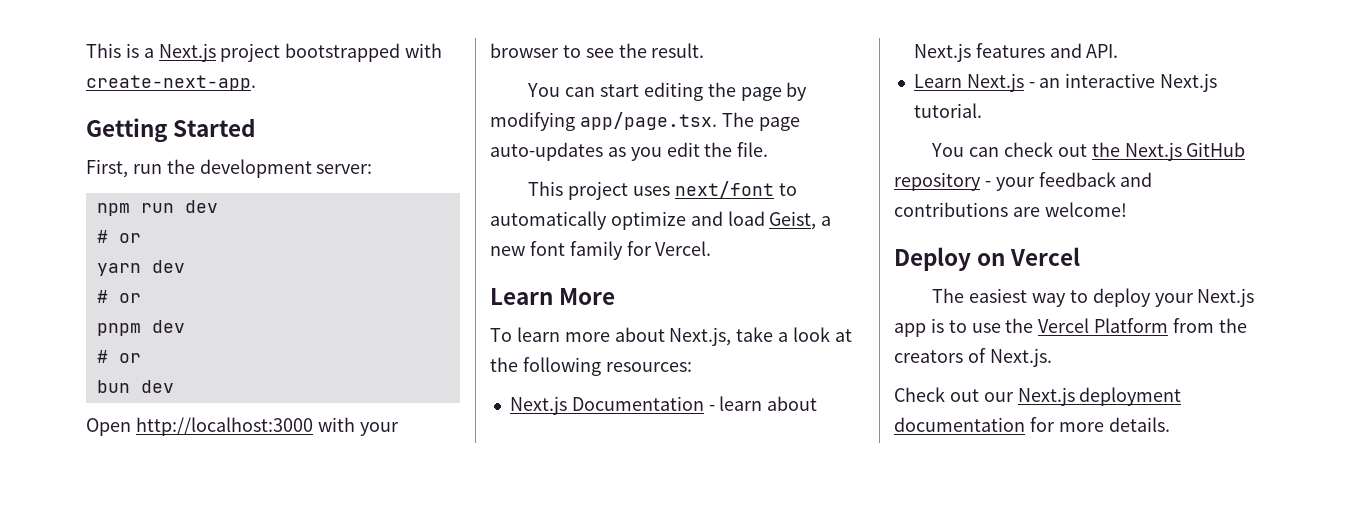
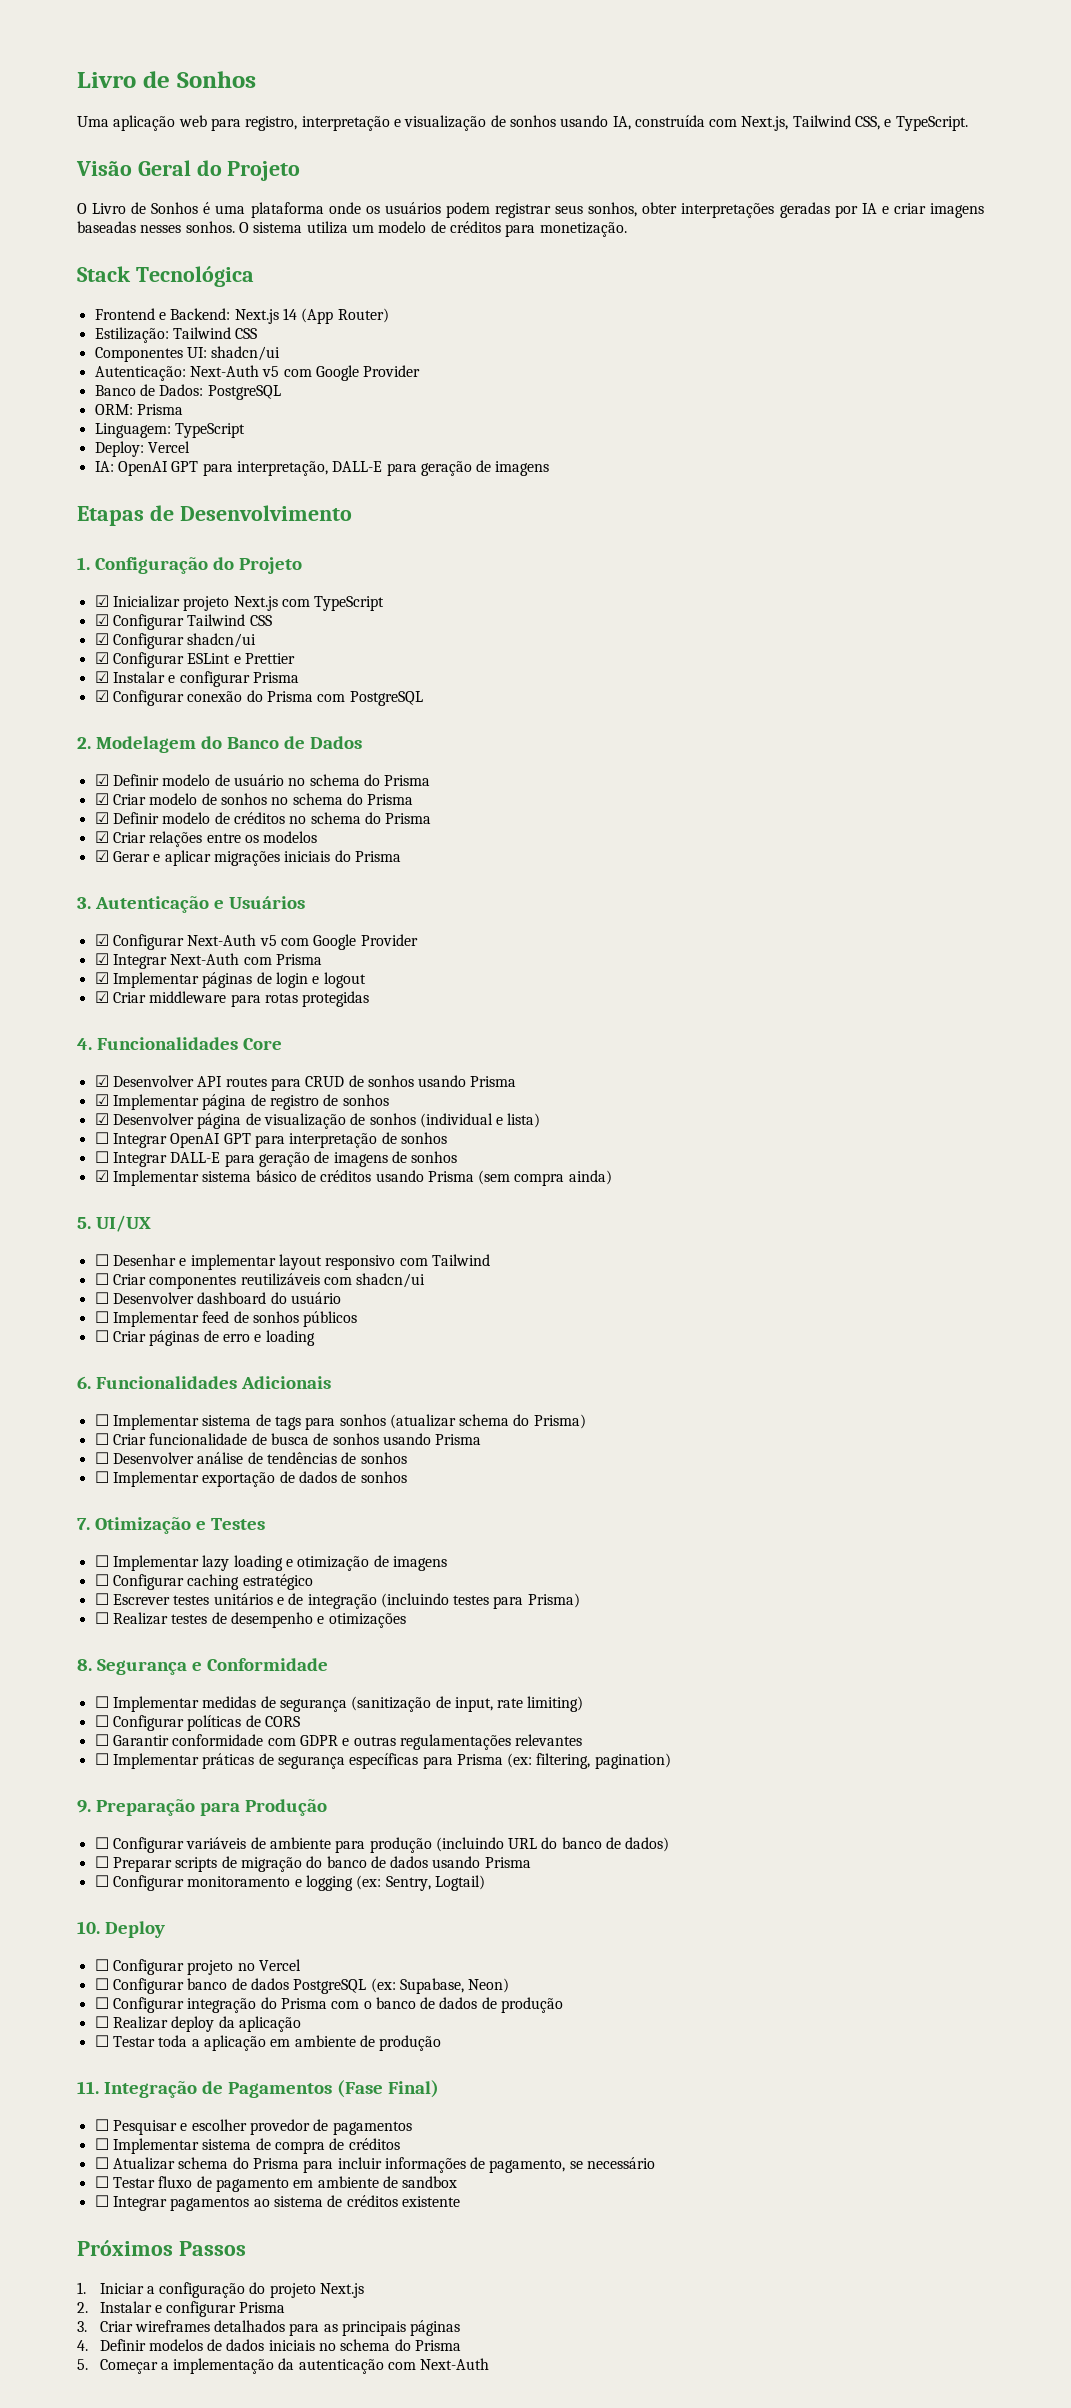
[86,43,443,62] [86,75,256,91] [86,118,256,143] [86,159,373,178] [96,200,218,216] [96,230,141,243] [96,260,185,276] [96,290,141,303] [96,320,185,336] [96,350,141,363] [96,380,174,393] [86,417,399,436] [490,43,705,58] [527,82,808,101] [490,112,800,131] [490,142,769,161] [528,181,797,200] [490,211,832,230] [490,241,712,260] [490,288,616,305] [490,327,852,346] [490,357,692,376] [509,396,818,415] [913,43,1119,62] [913,73,1218,92] [913,103,982,118] [931,142,1246,161] [894,172,1153,191] [894,202,1127,217] [894,247,1081,271] [932,288,1255,307] [894,318,1247,337] [894,348,1052,367] [894,387,1182,406] [894,417,1170,432] This is a Next.js project bootstrapped with create-next-app. // Getting Started // First, run the development server: // npm run dev // # or // yarn dev // # or // pnpm dev // # or // bun dev // Open http://localhost:3000 with your browser to see the result. // You can start editing the page by modifying app/page.tsx. The page auto-updates as you edit the file. // This project uses next/font to automatically optimize and load Geist, a new font family for Vercel. // Learn More // To learn more about Next.js, take a look at the following resources: // Next.js Documentation - learn about Next.js features and API. // Learn Next.js - an interactive Next.js tutorial. // You can check out the Next.js GitHub repository - your feedback and contributions are welcome! // Deploy on Vercel // The easiest way to deploy your Next.js app is to use the Vercel Platform from the creators of Next.js. // Check out our Next.js deployment documentation for more details. -> [77,71,256,88] [77,115,968,131] [76,160,301,181] [77,202,984,218] [77,221,627,237] [77,266,254,287] [94,308,389,324] [94,327,258,343] [94,346,281,362] [94,365,421,381] [94,384,281,400] [94,404,183,415] [94,423,245,438] [94,441,190,457] [94,460,550,476] [77,505,352,526] [77,557,302,574] [94,595,385,611] [94,614,272,630] [94,633,257,649] [94,652,295,668] [94,671,299,687] [94,690,423,706] [77,736,362,753] [94,774,431,786] [94,793,414,805] [94,812,432,824] [94,831,318,847] [94,850,401,866] [77,896,305,913] [94,934,418,950] [94,953,322,969] [94,972,366,988] [94,991,370,1007] [77,1037,282,1050] [94,1075,517,1091] [94,1094,389,1110] [94,1113,541,1129] [94,1132,447,1148] [94,1151,458,1167] [94,1170,612,1186] [77,1215,151,1232] [94,1254,490,1270] [94,1273,426,1289] [94,1292,341,1304] [94,1311,358,1327] [94,1330,315,1346] [77,1376,331,1389] [94,1414,586,1430] [94,1433,482,1445] [94,1452,407,1464] [94,1471,407,1487] [77,1517,265,1534] [94,1555,447,1571] [94,1574,313,1590] [94,1593,580,1609] [94,1612,406,1628] [77,1658,328,1675] [94,1696,584,1712] [94,1715,300,1731] [94,1734,583,1750] [94,1753,671,1769] [77,1799,327,1816] [94,1837,670,1853] [94,1856,531,1872] [94,1875,485,1891] [77,1921,165,1938] [94,1959,301,1975] [94,1978,510,1994] [94,1997,564,2013] [94,2016,301,2032] [94,2035,442,2051] [77,2080,439,2098] [94,2119,412,2135] [94,2138,400,2154] [94,2157,656,2173] [94,2176,458,2192] [94,2195,460,2211] [77,2240,246,2256] [77,2282,365,2298] [77,2301,286,2317] [77,2320,461,2336] [77,2339,462,2351] [77,2358,490,2374] Livro de Sonhos // Uma aplicação web para registro, interpretação e visualização de sonhos usando IA, construída com Next.js, Tailwind CSS, e TypeScript. // Visão Geral do Projeto // O Livro de Sonhos é uma plataforma onde os usuários podem registrar seus sonhos, obter interpretações geradas por IA e criar imagens baseadas nesses sonhos. O sistema utiliza um modelo de créditos para monetização. // Stack Tecnológica // Frontend e Backend: Next.js 14 (App Router) // Estilização: Tailwind CSS // Componentes UI: shadcn/ui // Autenticação: Next-Auth v5 com Google Provider // Banco de Dados: PostgreSQL // ORM: Prisma // Linguagem: TypeScript // Deploy: Vercel // IA: OpenAI GPT para interpretação, DALL-E para geração de imagens // Etapas de Desenvolvimento // 1. Configuração do Projeto // ☑ Inicializar projeto Next.js com TypeScript // ☑ Configurar Tailwind CSS // ☑ Configurar shadcn/ui // ☑ Configurar ESLint e Prettier // ☑ Instalar e configurar Prisma // ☑ Configurar conexão do Prisma com PostgreSQL // 2. Modelagem do Banco de Dados // ☑ Definir modelo de usuário no schema do Prisma // ☑ Criar modelo de sonhos no schema do Prisma // ☑ Definir modelo de créditos no schema do Prisma // ☑ Criar relações entre os modelos // ☑ Gerar e aplicar migrações iniciais do Prisma // 3. Autenticação e Usuários // ☑ Configurar Next-Auth v5 com Google Provider // ☑ Integrar Next-Auth com Prisma // ☑ Implementar páginas de login e logout // ☑ Criar middleware para rotas protegidas // 4. Funcionalidades Core // ☑ Desenvolver API routes para CRUD de sonhos usando Prisma // ☑ Implementar página de registro de sonhos // ☑ Desenvolver página de visualização de sonhos (individual e lista) // ☐ Integrar OpenAI GPT para interpretação de sonhos // ☐ Integrar DALL-E para geração de imagens de sonhos // ☑ Implementar sistema básico de créditos usando Prisma (sem compra ainda) // 5. UI/UX // ☐ Desenhar e implementar layout responsivo com Tailwind // ☐ Criar componentes reutilizáveis com shadcn/ui // ☐ Desenvolver dashboard do usuário // ☐ Implementar feed de sonhos públicos // ☐ Criar páginas de erro e loading // 6. Funcionalidades Adicionais // ☐ Implementar sistema de tags para sonhos (atualizar schema do Prisma) // ☐ Criar funcionalidade de busca de sonhos usando Prisma // ☐ Desenvolver análise de tendências de sonhos // ☐ Implementar exportação de dados de sonhos // 7. Otimização e Testes // ☐ Implementar lazy loading e otimização de imagens // ☐ Configurar caching estratégico // ☐ Escrever testes unitários e de integração (incluindo testes para Prisma) // ☐ Realizar testes de desempenho e otimizações // 8. Segurança e Conformidade // ☐ Implementar medidas de segurança (sanitização de input, rate limiting) // ☐ Configurar políticas de CORS // ☐ Garantir conformidade com GDPR e outras regulamentações relevantes // ☐ Implementar práticas de segurança específicas para Prisma (ex: filtering, pagination) // 9. Preparação para Produção // ☐ Configurar variáveis de ambiente para produção (incluindo URL do banco de dados) // ☐ Preparar scripts de migração do banco de dados usando Prisma // ☐ Configurar monitoramento e logging (ex: Sentry, Logtail) // 10. Deploy // ☐ Configurar projeto no Vercel // ☐ Configurar banco de dados PostgreSQL (ex: Supabase, Neon) // ☐ Configurar integração do Prisma com o banco de dados de produção // ☐ Realizar deploy da aplicação // ☐ Testar toda a aplicação em ambiente de produção // 11. Integração de Pagamentos (Fase Final) // ☐ Pesquisar e escolher provedor de pagamentos // ☐ Implementar sistema de compra de créditos // ☐ Atualizar schema do Prisma para incluir informações de pagamento, se necessário // ☐ Testar fluxo de pagamento em ambiente de sandbox // ☐ Integrar pagamentos ao sistema de créditos existente // Próximos Passos // 1. Iniciar a configuração do projeto Next.js // 2. Instalar e configurar Prisma // 3. Criar wireframes detalhados para as principais páginas // 4. Definir modelos de dados iniciais no schema do Prisma // 5. Começar a implementação da autenticação com Next-Auth

